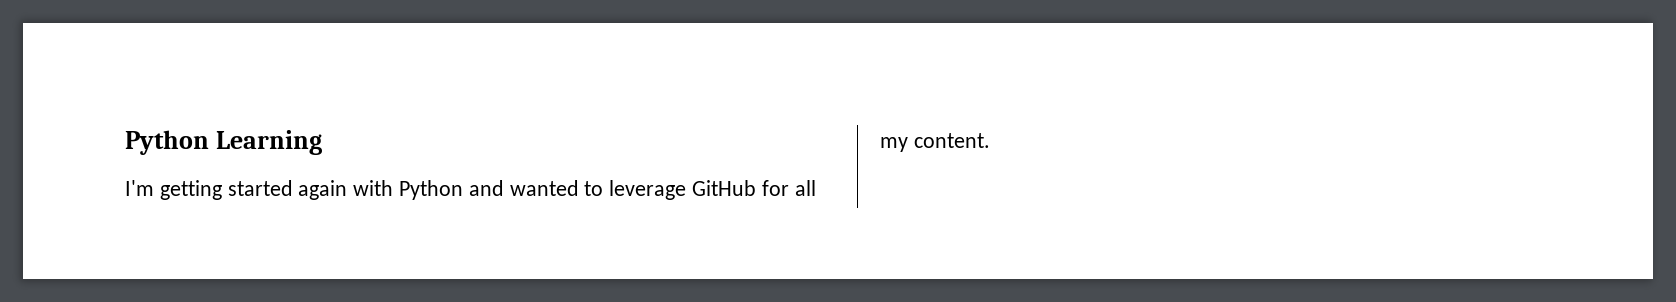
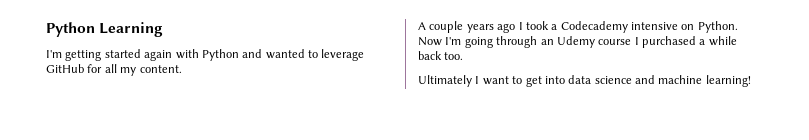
(990, 140) none -> [418,21,738,33] [418,36,737,48] [418,51,464,60] [418,75,751,87] // A couple years ago I took a Codecademy intensive on Python. Now I'm going through an Udemy course I purchased a while back too. // Ultimately I want to get into data science and machine learning!

